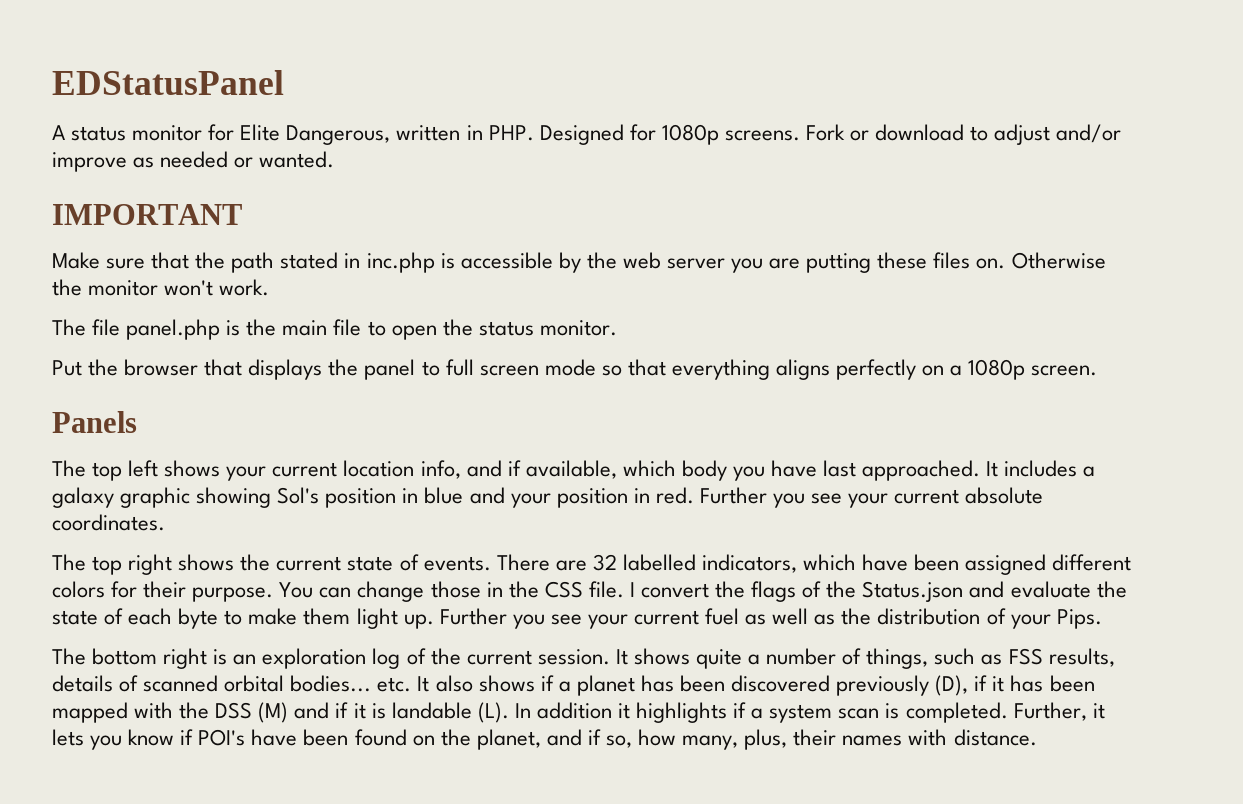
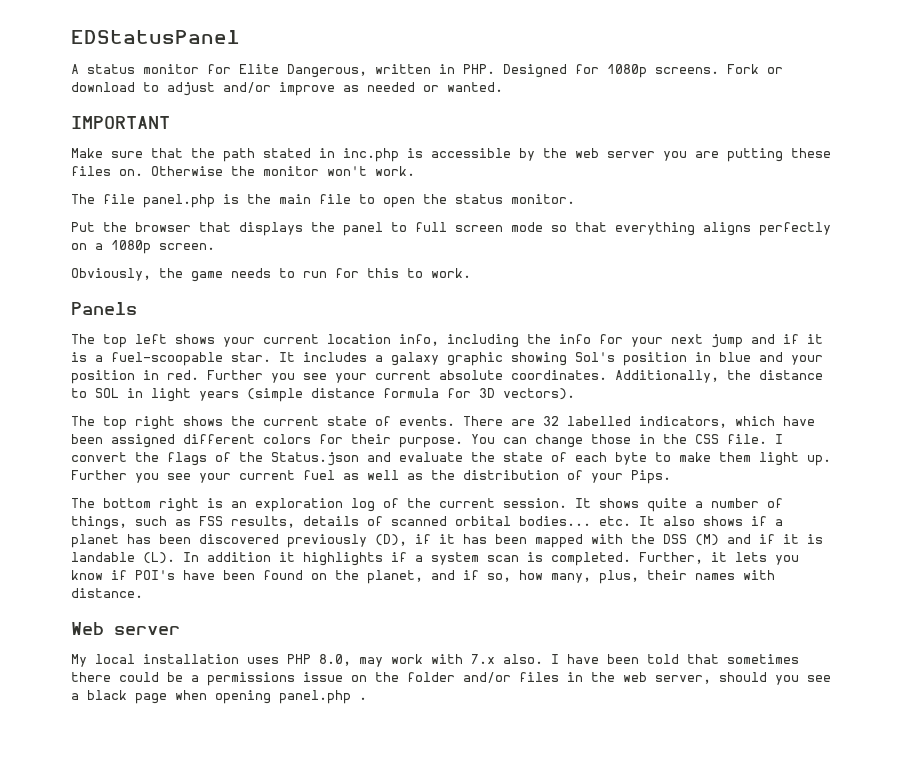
(1098, 370) none -> [71,268,471,282] // Obviously, the game needs to run for this to work.
[466,460,981,481] and if available, which body you have last approached. -> [447,334,823,348] [71,352,271,366] including the info for your next jump and if it is a fuel-scoopable star.
(165, 522) none -> [615,370,823,383] [71,388,575,402] Additionally, the distance to SOL in light years (simple distance formula for 3D vectors).
(1037, 737) none -> [71,622,180,635] [71,654,799,667] [71,672,831,686] [71,690,367,704] // Web server // My local installation uses PHP 8.0, may work with 7.x also. I have been told that sometimes there could be a permissions issue on the folder and/or files in the web server, should you see a black page when opening panel.php .

